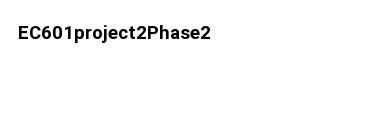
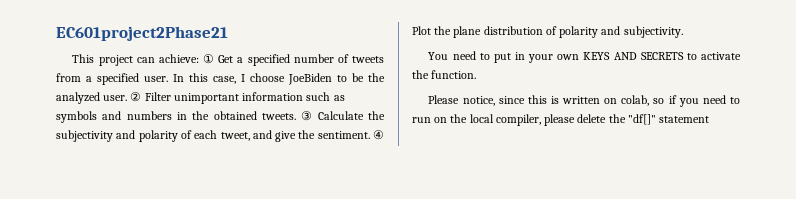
[18,25,211,43] EC601project2Phase2 -> [56,26,228,41] [72,54,384,66] [56,73,385,85] [56,92,345,104] [56,111,385,123] [56,130,384,142] [412,26,683,38] [428,51,741,63] [412,70,477,79] [428,95,740,107] [412,114,710,126] EC601project2Phase21 // This project can achieve: ① Get a specified number of tweets from a specified user. In this case, I choose JoeBiden to be the analyzed user. ② Filter unimportant information such as symbols and numbers in the obtained tweets. ③ Calculate the subjectivity and polarity of each tweet, and give the sentiment. ④ Plot the plane distribution of polarity and subjectivity. // You need to put in your own KEYS AND SECRETS to activate the function. // Please notice, since this is written on colab, so if you need to run on the local compiler, please delete the "df[]" statement

